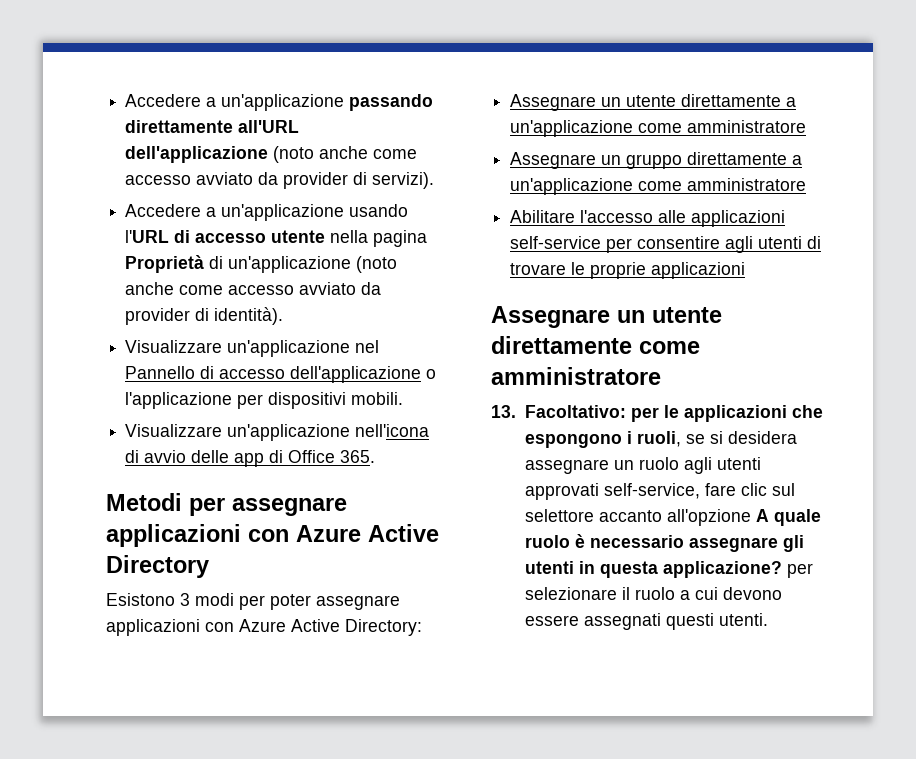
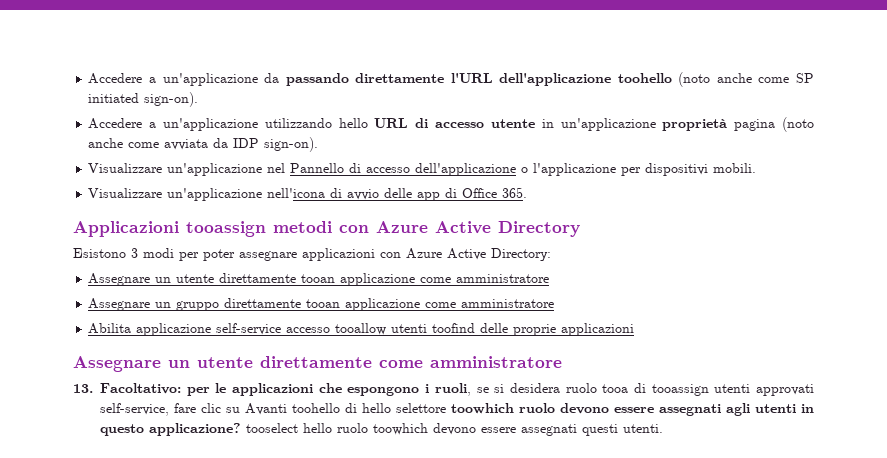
[125,94,345,111] Accedere a un'applicazione -> [88,73,280,86] Accedere a un'applicazione da
[238,120,300,133] [125,146,418,163] [125,172,435,189] [125,204,409,221] [125,230,428,247] [125,255,398,273] [125,282,382,295] [125,307,284,325] all'URL dell'applicazione (noto anche come accesso avviato da provider di servizi). // Accedere a un'applicazione usando l'URL di accesso utente nella pagina Proprietà di un'applicazione (noto anche come accesso avviato da provider di identità). -> [450,72,814,87] [88,92,199,107] [88,117,814,132] [88,137,319,152] l'URL dell'applicazione toohello (noto anche come SP initiated sign-on). // Accedere a un'applicazione utilizzando hello URL di accesso utente in un'applicazione proprietà pagina (noto anche come avviata da IDP sign-on).
[106,493,347,516] [106,524,241,547] Metodi per assegnare applicazioni -> [73,221,332,237] Applicazioni tooassign metodi
[786,97,797,107] [510,120,634,137] a un'applicazione -> [301,273,416,286] tooan applicazione
[792,155,803,165] [510,178,807,195] [510,210,786,227] [510,236,822,253] [510,262,586,275] a un'applicazione come amministratore // Abilitare l'accesso alle applicazioni self-service per consentire agli utenti di trovare le -> [306,298,555,311] [88,323,509,336] tooan applicazione come amministratore // Abilita applicazione self-service accesso tooallow utenti toofind delle
[524,457,712,474] assegnare un ruolo agli -> [565,383,709,396] ruolo tooa di tooassign
[771,483,795,496] [524,509,821,526] [524,534,804,552] [524,561,813,578] [524,587,718,600] sul selettore accanto all'opzione A quale ruolo è necessario assegnare gli utenti in questa applicazione? per selezionare il ruolo a cui -> [226,403,814,416] [100,423,428,436] su Avanti toohello di hello selettore toowhich ruolo devono essere assegnati agli utenti in questo applicazione? tooselect hello ruolo toowhich

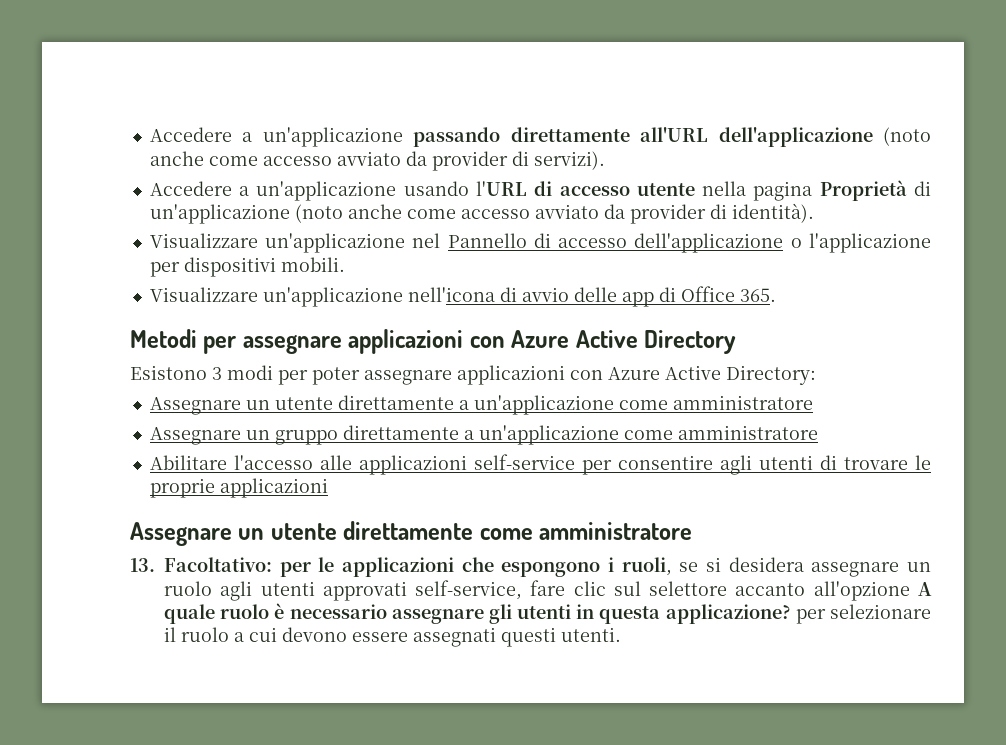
[88,73,280,86] Accedere a un'applicazione da -> [149,127,403,147] Accedere a un'applicazione
[450,72,814,87] [88,92,199,107] [88,117,814,132] [88,137,319,152] l'URL dell'applicazione toohello (noto anche come SP initiated sign-on). // Accedere a un'applicazione utilizzando hello URL di accesso utente in un'applicazione proprietà pagina (noto anche come avviata da IDP sign-on). -> [640,127,932,147] [149,151,605,171] [149,180,931,201] [149,203,814,224] all'URL dell'applicazione (noto anche come accesso avviato da provider di servizi). // Accedere a un'applicazione usando l'URL di accesso utente nella pagina Proprietà di un'applicazione (noto anche come accesso avviato da provider di identità).
[73,221,332,237] Applicazioni tooassign metodi -> [130,329,464,354] Metodi per assegnare applicazioni
[301,273,416,286] tooan applicazione -> [458,395,614,415] a un'applicazione
[306,298,555,311] [88,323,509,336] tooan applicazione come amministratore // Abilita applicazione self-service accesso tooallow utenti toofind delle -> [463,425,818,445] [149,454,931,475] a un'applicazione come amministratore // Abilitare l'accesso alle applicazioni self-service per consentire agli utenti di trovare le
[565,383,709,396] ruolo tooa di tooassign -> [811,562,931,577] [164,581,253,601] assegnare un ruolo agli
[226,403,814,416] [100,423,428,436] su Avanti toohello di hello selettore toowhich ruolo devono essere assegnati agli utenti in questo applicazione? tooselect hello ruolo toowhich -> [613,581,932,601] [164,603,931,624] [164,627,277,642] sul selettore accanto all'opzione A quale ruolo è necessario assegnare gli utenti in questa applicazione? per selezionare il ruolo a cui

